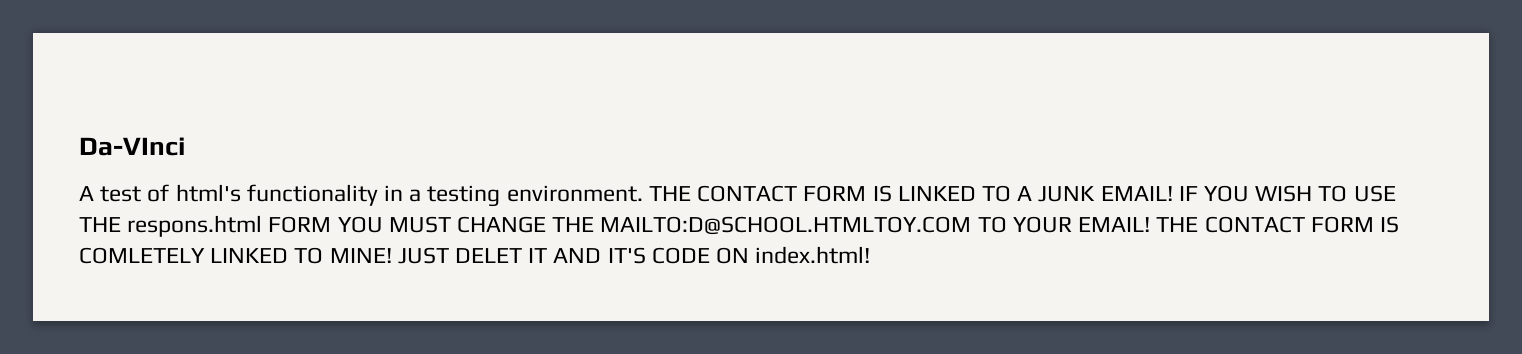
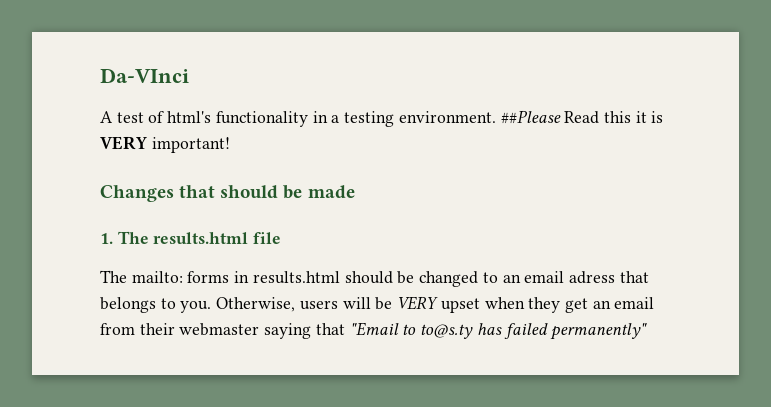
[648,185,1396,202] [79,215,1399,237] [79,246,871,264] THE CONTACT FORM IS LINKED TO A JUNK EMAIL! IF YOU WISH TO USE THE respons.html FORM YOU MUST CHANGE THE MAILTO:D@SCHOOL.HTMLTOY.COM TO YOUR EMAIL! THE CONTACT FORM IS COMLETELY LINKED TO MINE! JUST DELET IT AND IT'S CODE ON index.html! -> [500,110,664,124] [100,136,230,153] [100,185,355,202] [100,231,282,244] [100,270,649,287] [100,296,655,313] [100,322,648,340] ##Please Read this it is VERY important! // Changes that should be made // 1. The results.html file // The mailto: forms in results.html should be changed to an email adress that belongs to you. Otherwise, users will be VERY upset when they get an email from their webmaster saying that "Email to to@s.ty has failed permanently"

